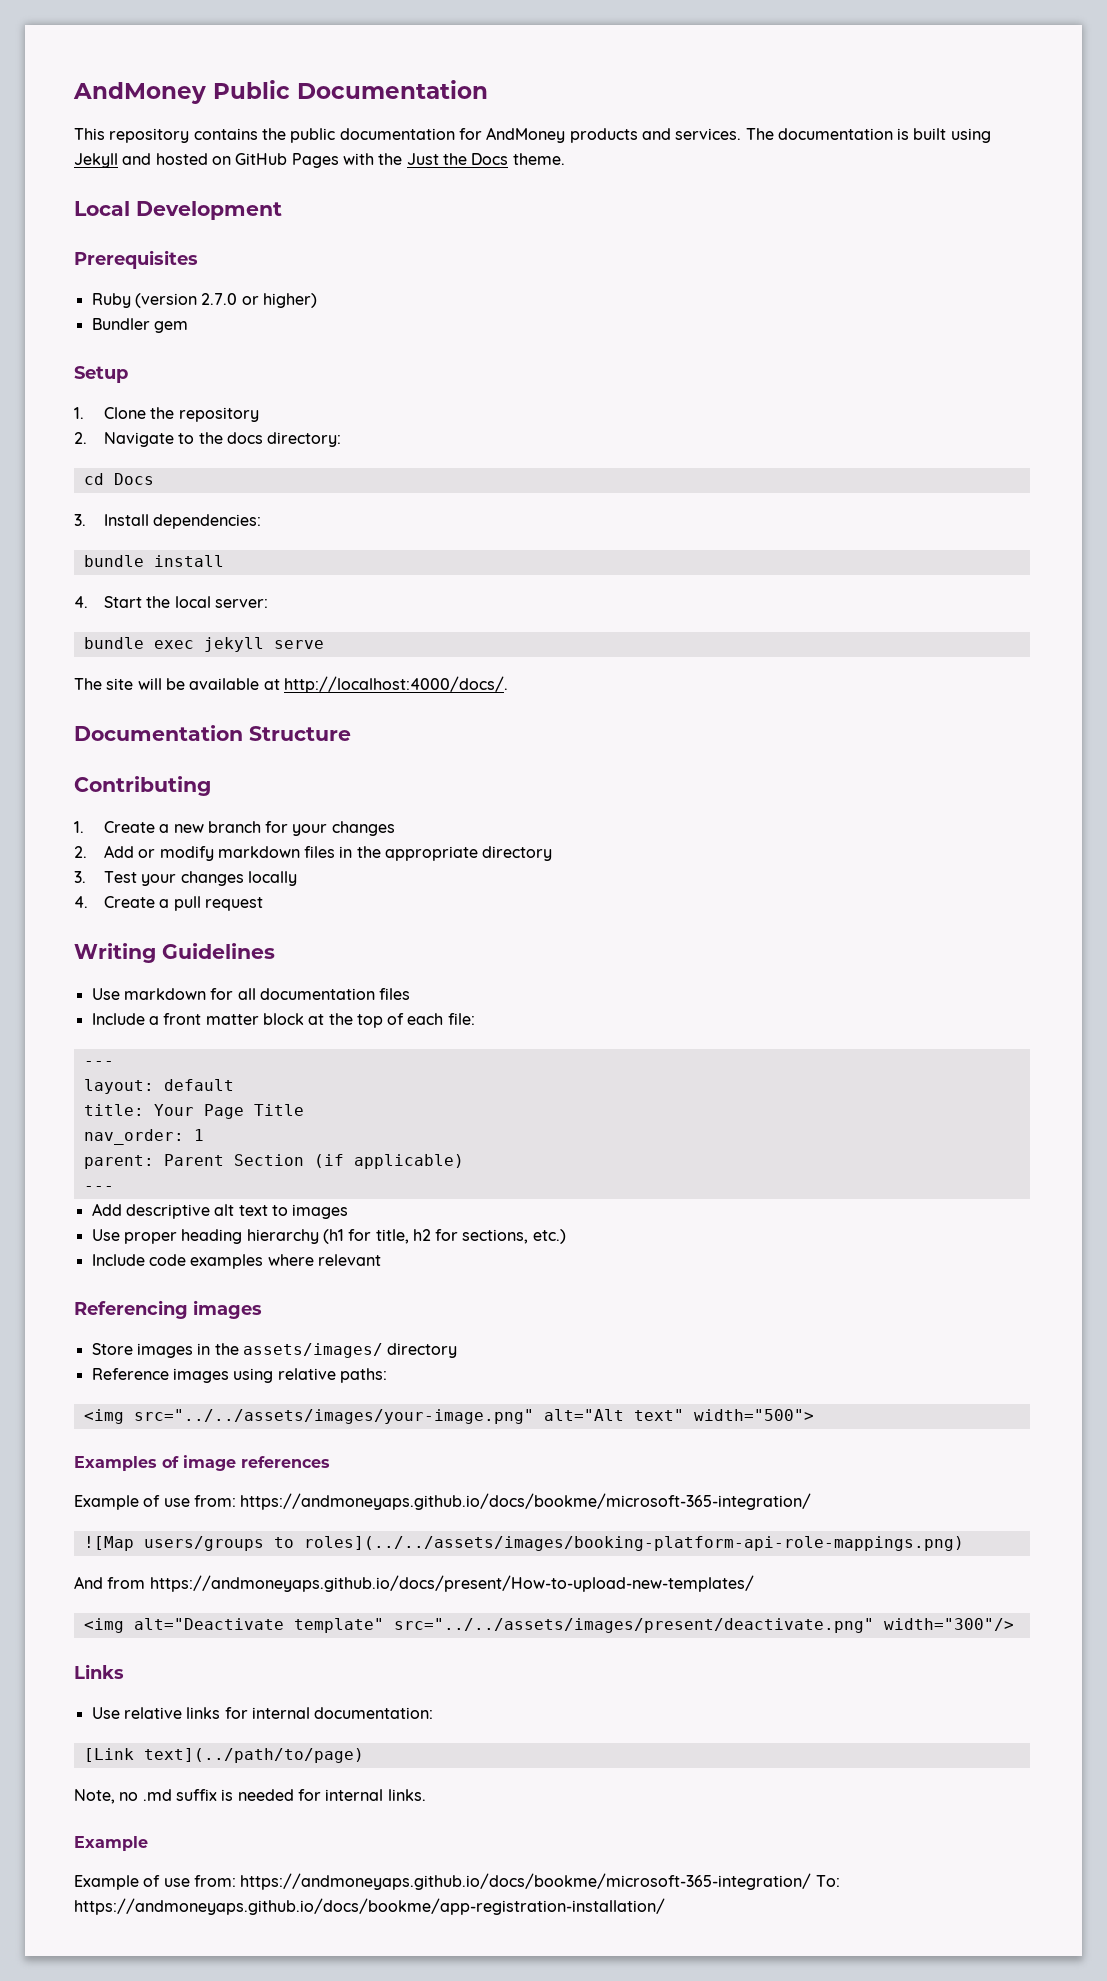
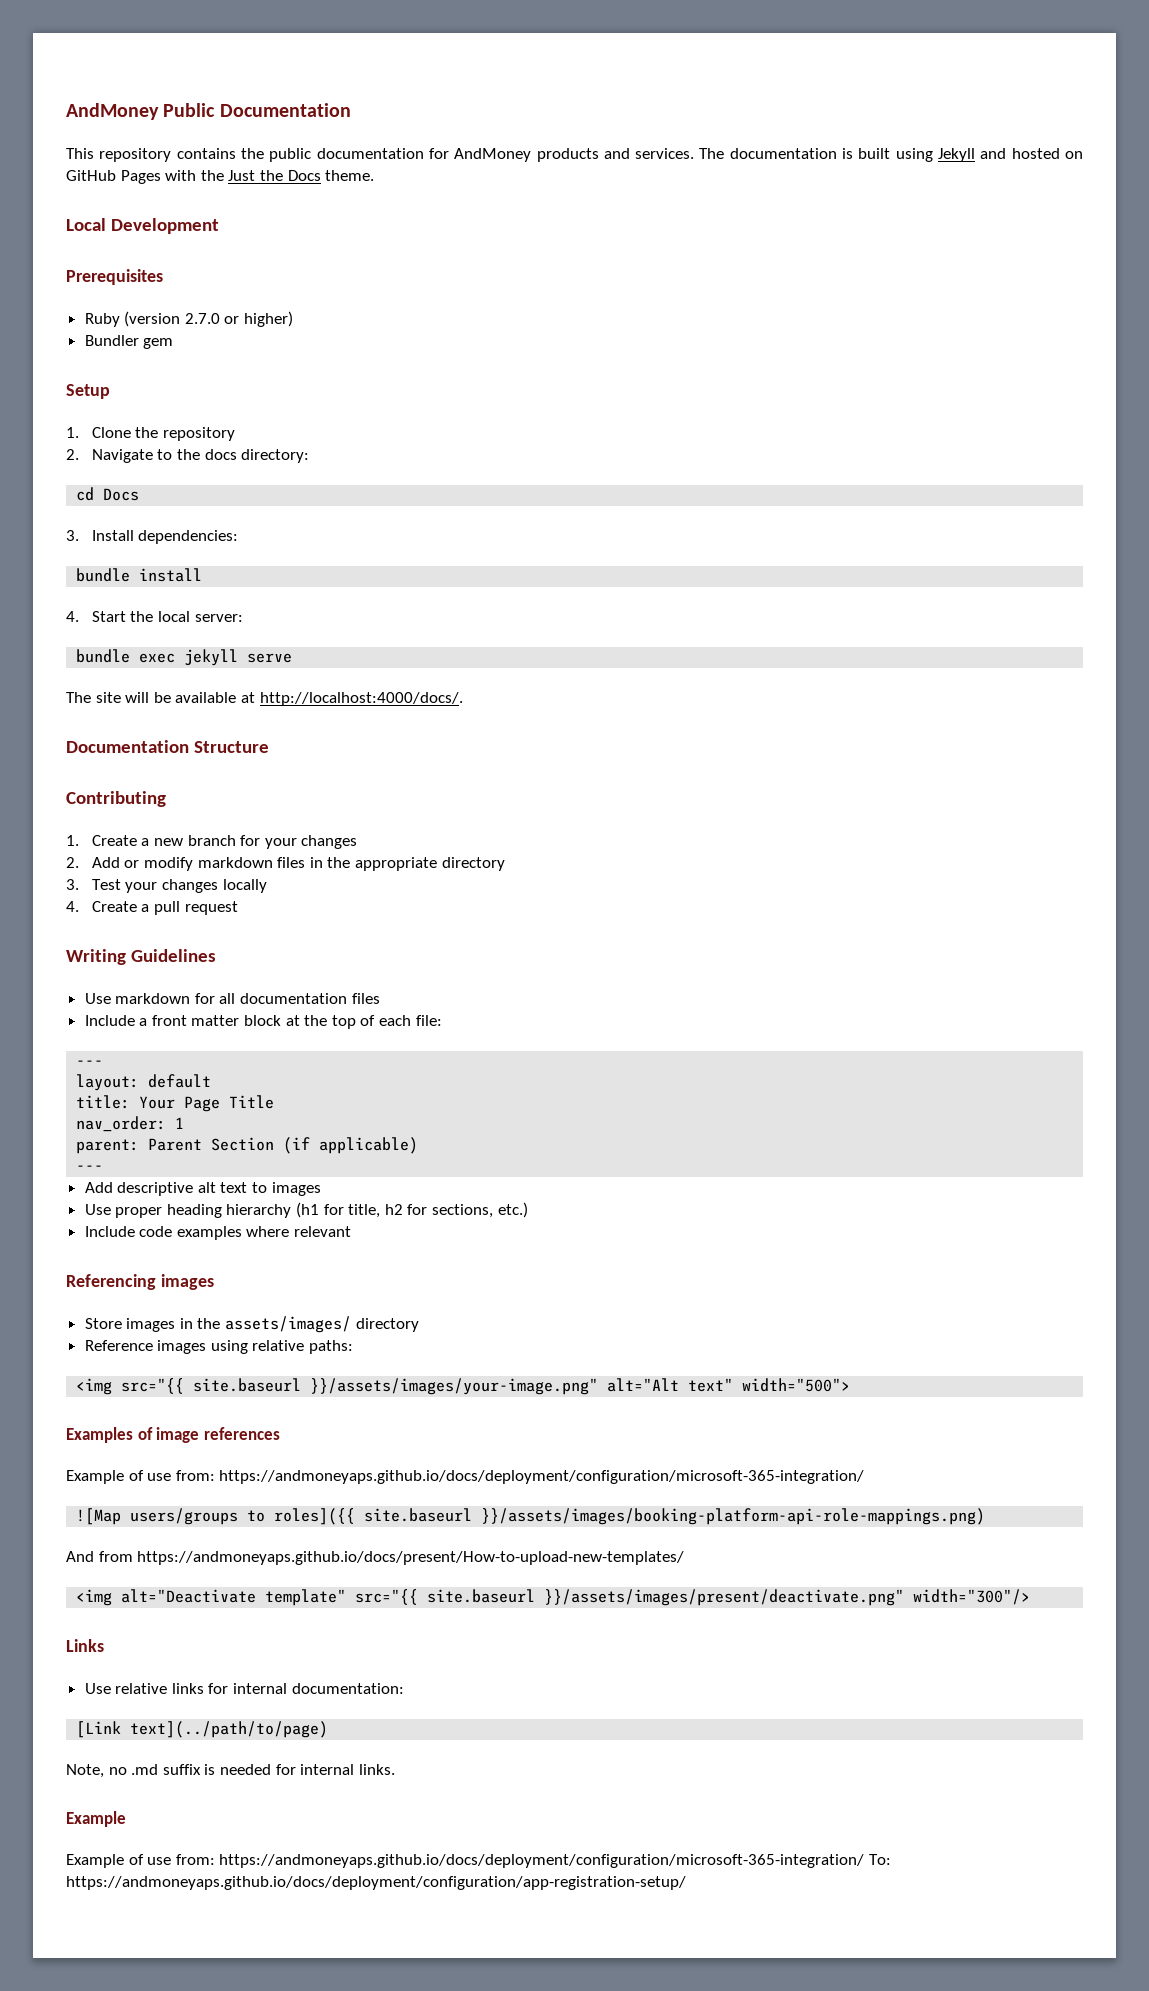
[133,1409,534,1424] src="../../assets/images/your-image.png" -> [121,1378,599,1395] src="{{ site.baseurl }}/assets/images/your-image.png"
[240,1493,812,1510] https://andmoneyaps.github.io/docs/bookme/microsoft-365-integration/ -> [219,1470,865,1484] https://andmoneyaps.github.io/docs/deployment/configuration/microsoft-365-integration/
[303,1536,964,1551] roles](../../assets/images/booking-platform-api-role-mappings.png) -> [274,1508,986,1525] roles]({{ site.baseurl }}/assets/images/booking-platform-api-role-mappings.png)
[393,1618,874,1633] src="../../assets/images/present/deactivate.png" -> [355,1589,905,1606] src="{{ site.baseurl }}/assets/images/present/deactivate.png"
[240,1873,840,1890] [74,1898,665,1915] https://andmoneyaps.github.io/docs/bookme/microsoft-365-integration/ To: https://andmoneyaps.github.io/docs/bookme/app-registration-installation/ -> [219,1854,891,1868] [66,1876,686,1890] https://andmoneyaps.github.io/docs/deployment/configuration/microsoft-365-integration/ To: https://andmoneyaps.github.io/docs/deployment/configuration/app-registration-setup/

